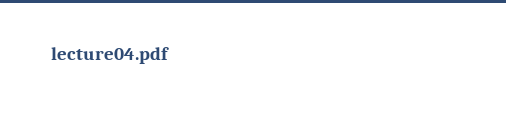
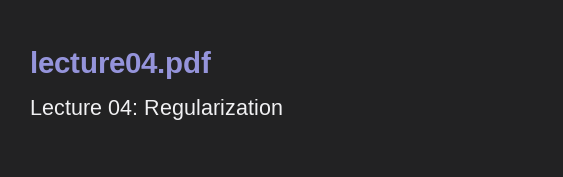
(169, 55) none -> [30,99,283,120] // Lecture 04: Regularization

